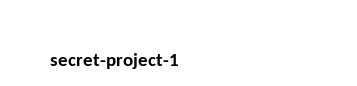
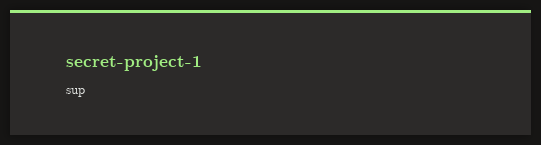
(179, 61) none -> [66,88,85,97] // sup

